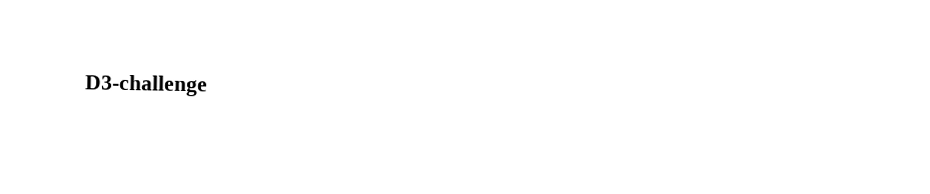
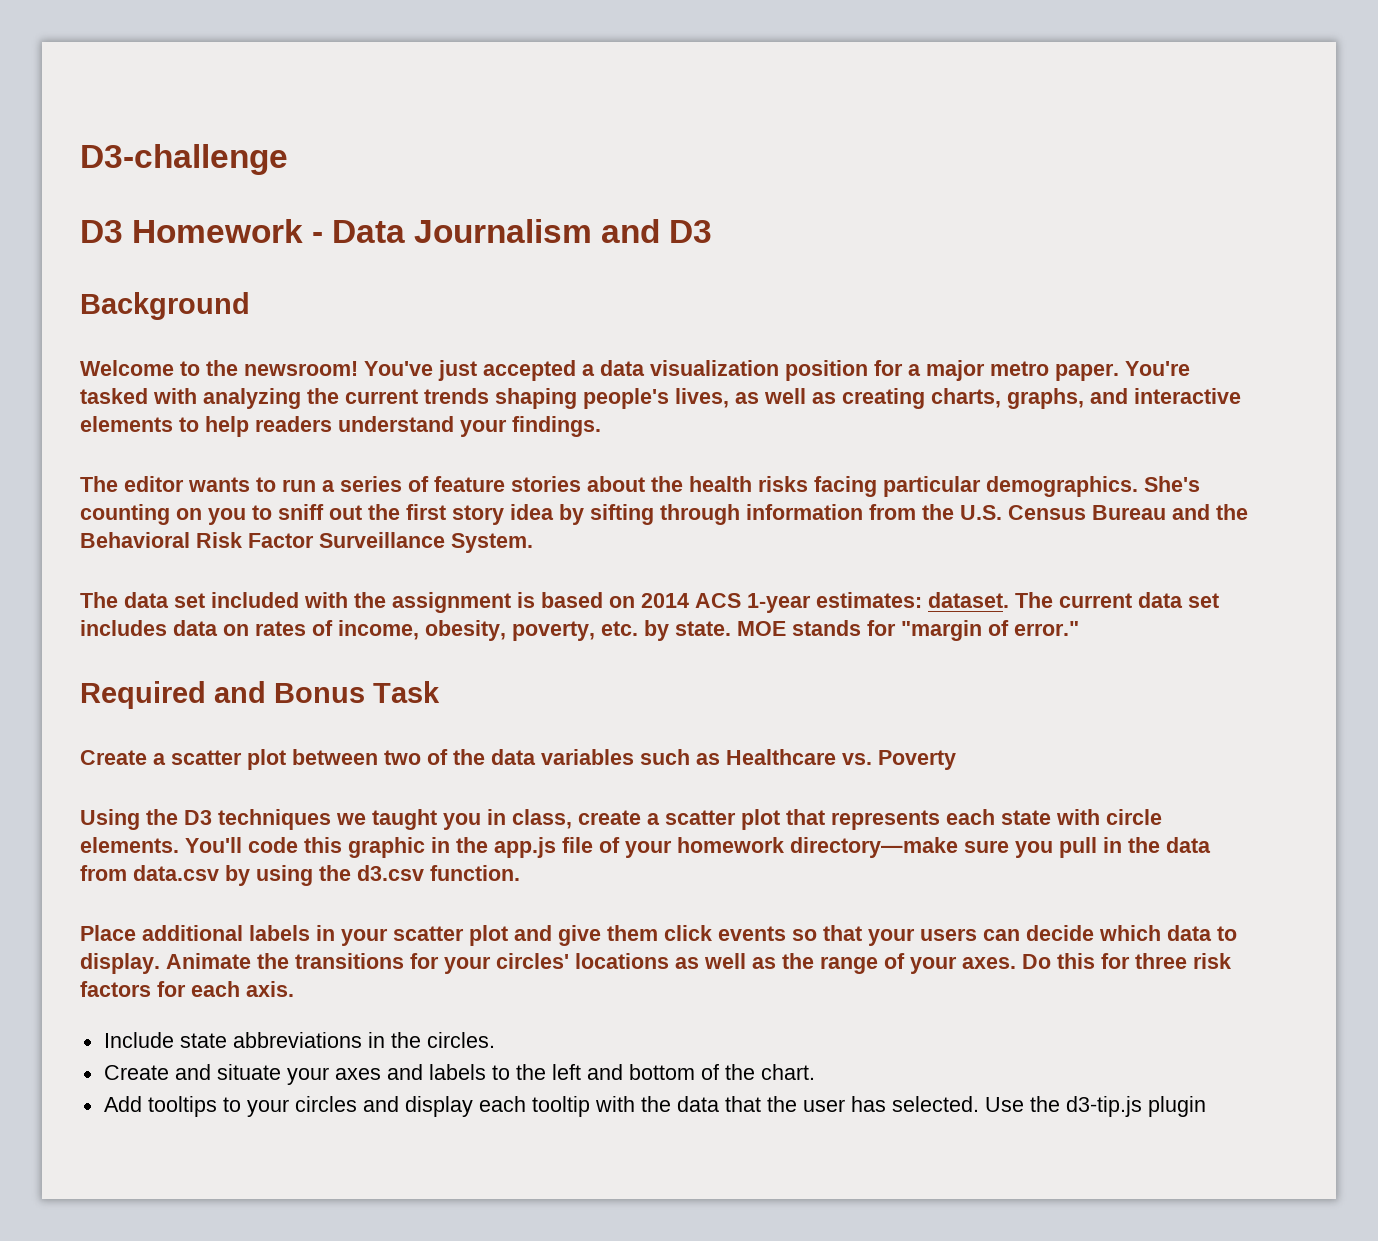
(208, 85) none -> [80,219,713,243] [80,292,250,320] [80,360,1190,381] [80,388,1241,409] [80,416,601,437] [80,476,1200,497] [80,504,1248,525] [80,532,533,553] [80,592,1219,613] [80,620,1079,641] [80,681,440,709] [80,749,956,770] [80,809,1162,830] [80,837,1211,858] [80,865,520,886] [80,925,1237,946] [80,953,1231,974] [80,981,294,997] [103,1032,495,1048] [103,1064,815,1085] [103,1096,1206,1117] // D3 Homework - Data Journalism and D3 // Background // Welcome to the newsroom! You've just accepted a data visualization position for a major metro paper. You're tasked with analyzing the current trends shaping people's lives, as well as creating charts, graphs, and interactive elements to help readers understand your findings. // The editor wants to run a series of feature stories about the health risks facing particular demographics. She's counting on you to sniff out the first story idea by sifting through information from the U.S. Census Bureau and the Behavioral Risk Factor Surveillance System. // The data set included with the assignment is based on 2014 ACS 1-year estimates: dataset. The current data set includes data on rates of income, obesity, poverty, etc. by state. MOE stands for "margin of error." // Required and Bonus Task // Create a scatter plot between two of the data variables such as Healthcare vs. Poverty // Using the D3 techniques we taught you in class, create a scatter plot that represents each state with circle elements. You'll code this graphic in the app.js file of your homework directory—make sure you pull in the data from data.csv by using the d3.csv function. // Place additional labels in your scatter plot and give them click events so that your users can decide which data to display. Animate the transitions for your circles' locations as well as the range of your axes. Do this for three risk factors for each axis. // Include state abbreviations in the circles. // Create and situate your axes and labels to the left and bottom of the chart. // Add tooltips to your circles and display each tooltip with the data that the user has selected. Use the d3-tip.js plugin

